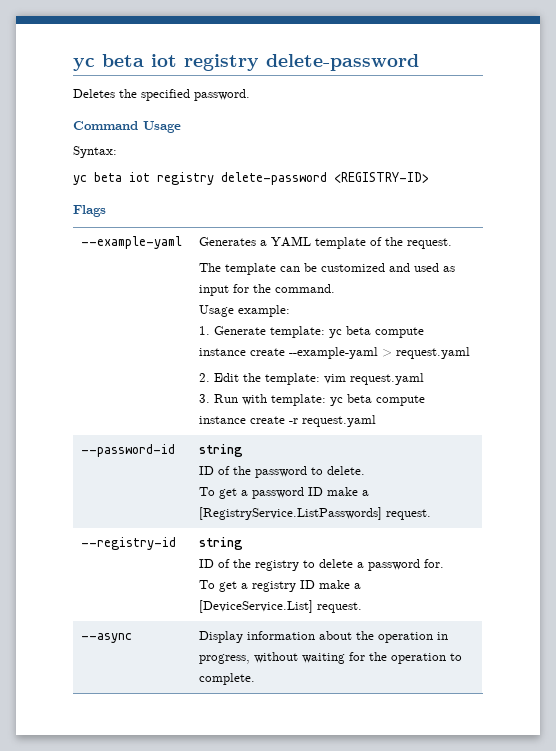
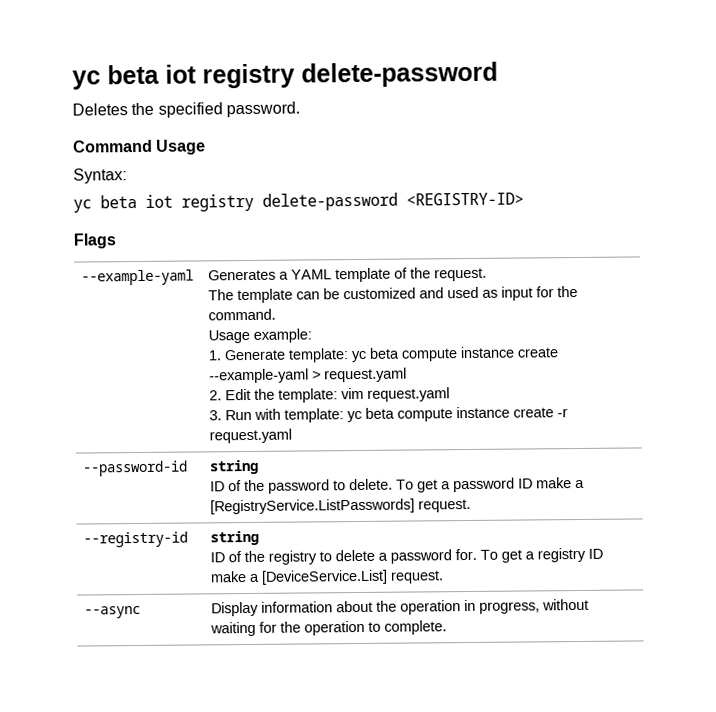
(366, 470) // -> (394, 484) none
(445, 563) // -> (478, 554) none

